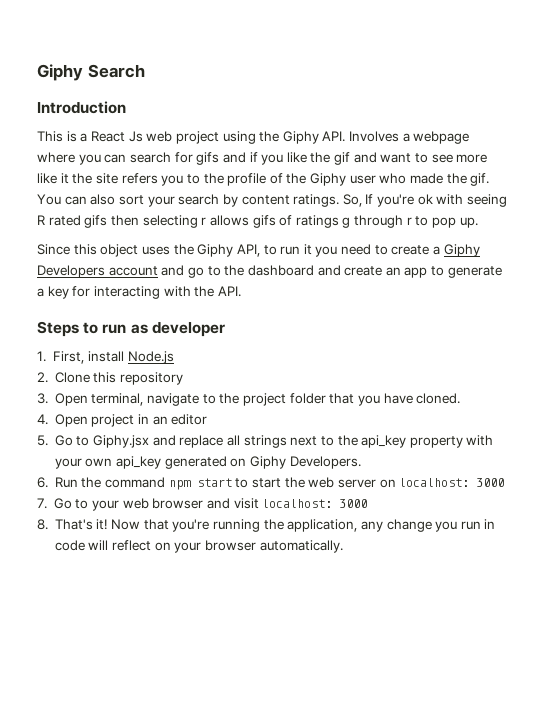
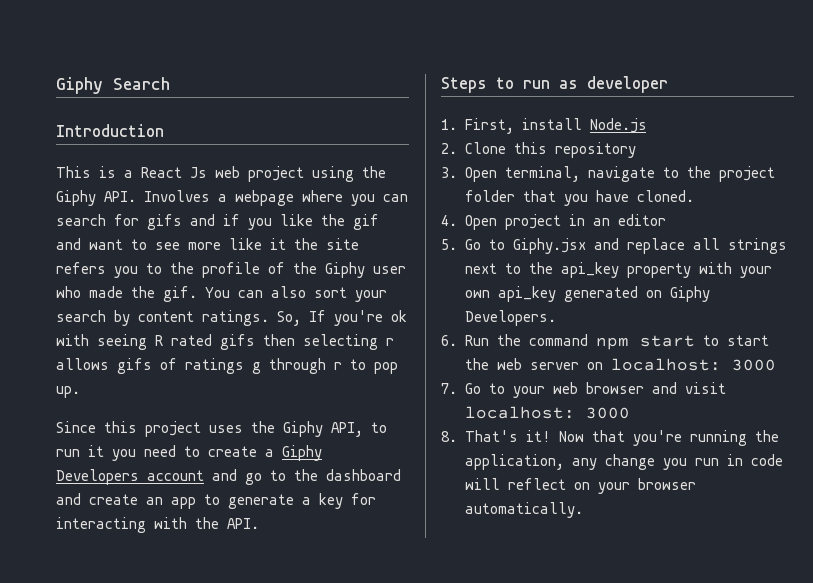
[100,244,139,257] object -> [145,421,201,437] project

